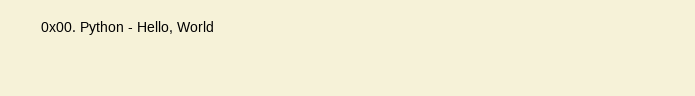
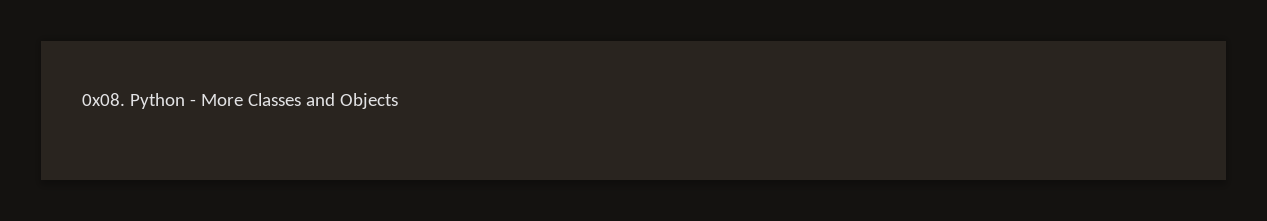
[41,22,76,32] 0x00. -> [82,93,125,106] 0x08.
[137,21,214,34] Hello, World -> [200,93,398,109] More Classes and Objects

